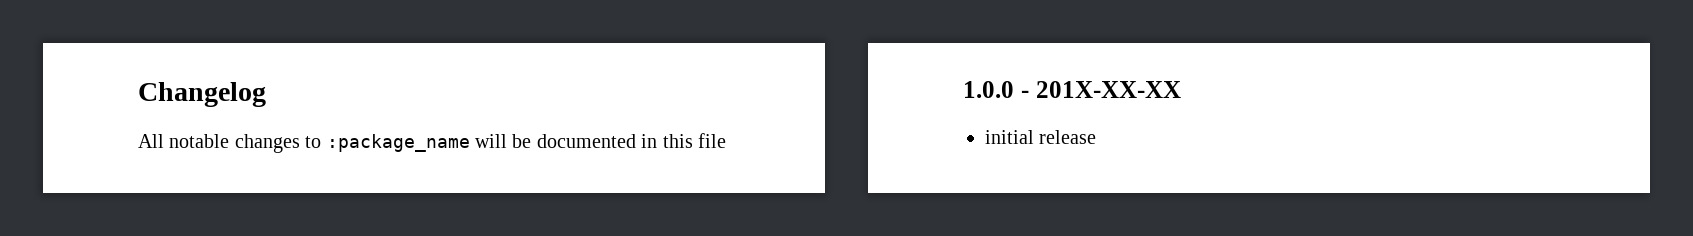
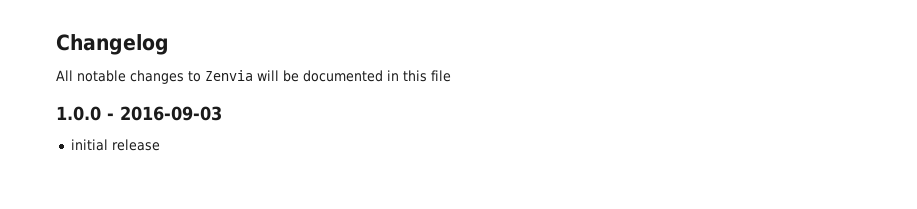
[326,134,470,152] :package_name -> [205,70,253,81] Zenvia
[1035,81,1181,98] 201X-XX-XX -> [120,106,222,121] 2016-09-03

